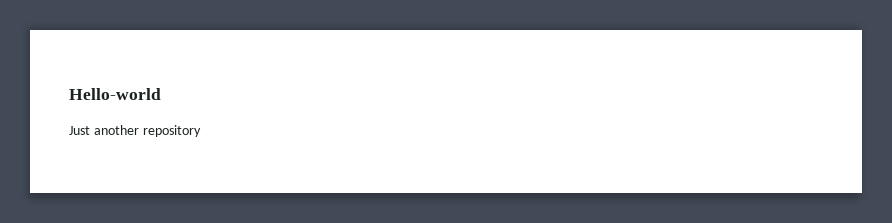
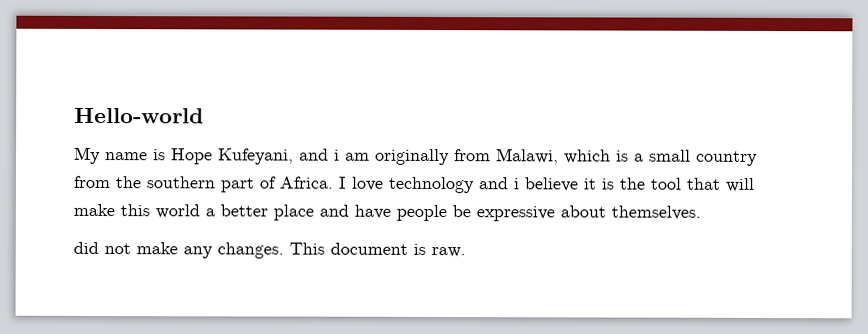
[69,125,201,137] Just another repository -> [74,146,758,166] [73,175,754,194] [73,203,701,222] [73,241,466,259] My name is Hope Kufeyani, and i am originally from Malawi, which is a small country from the southern part of Africa. I love technology and i believe it is the tool that will make this world a better place and have people be expressive about themselves. // did not make any changes. This document is raw.

